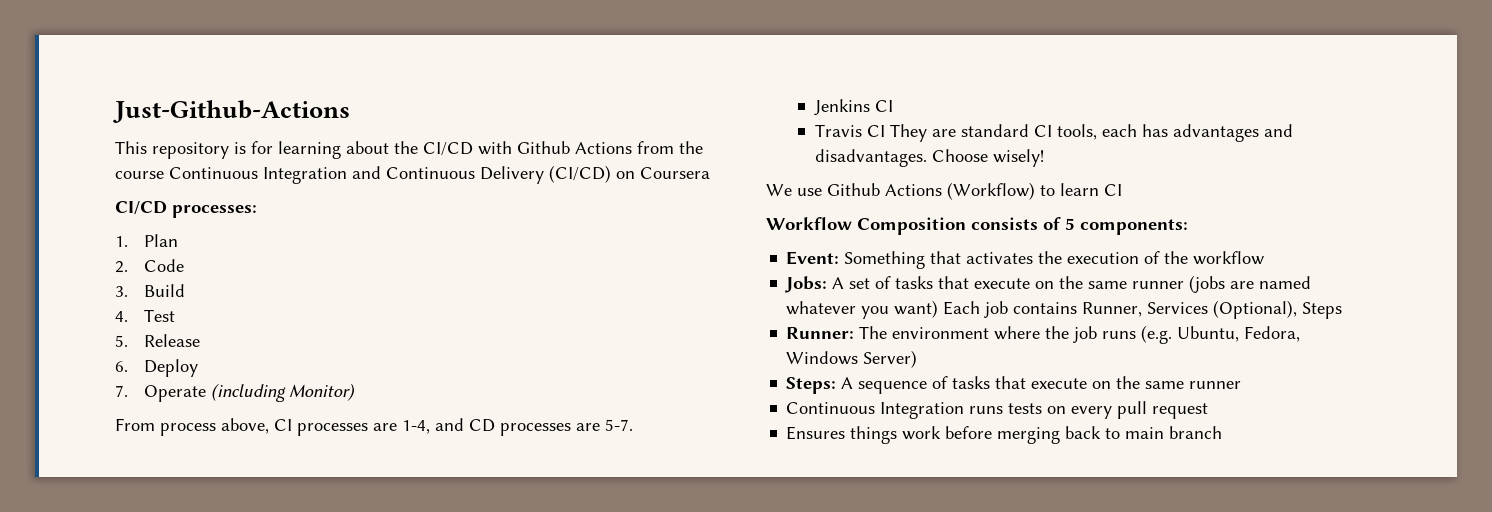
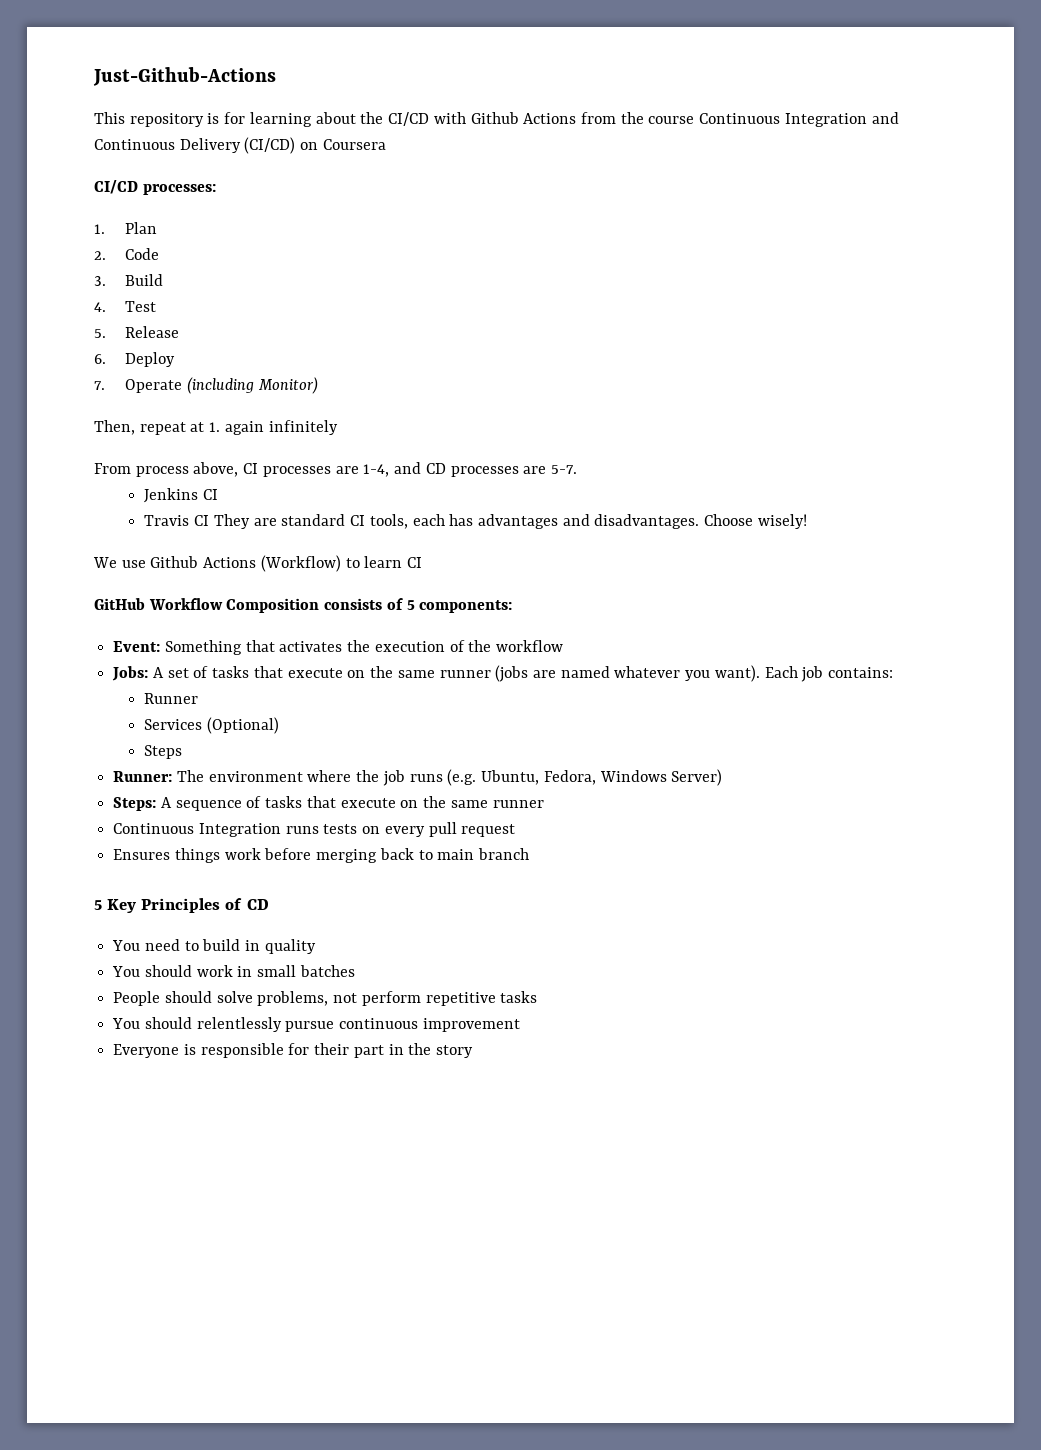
(355, 392) none -> [94,420,338,435] // Then, repeat at 1. again infinitely
(1122, 190) none -> [94,598,145,610] GitHub
[894,300,939,318] want) -> [714,665,760,682] want).
[1013,300,1298,319] contains Runner, Services (Optional), -> [828,667,894,678] [144,693,199,704] [144,717,280,734] contains: // Runner // Services (Optional) //
(1223, 432) none -> [94,898,269,913] [112,939,316,954] [112,965,355,977] [113,991,538,1006] [112,1017,520,1032] [113,1043,474,1058] // 5 Key Principles of CD // You need to build in quality // You should work in small batches // People should solve problems, not perform repetitive tasks // You should relentlessly pursue continuous improvement // Everyone is responsible for their part in the story

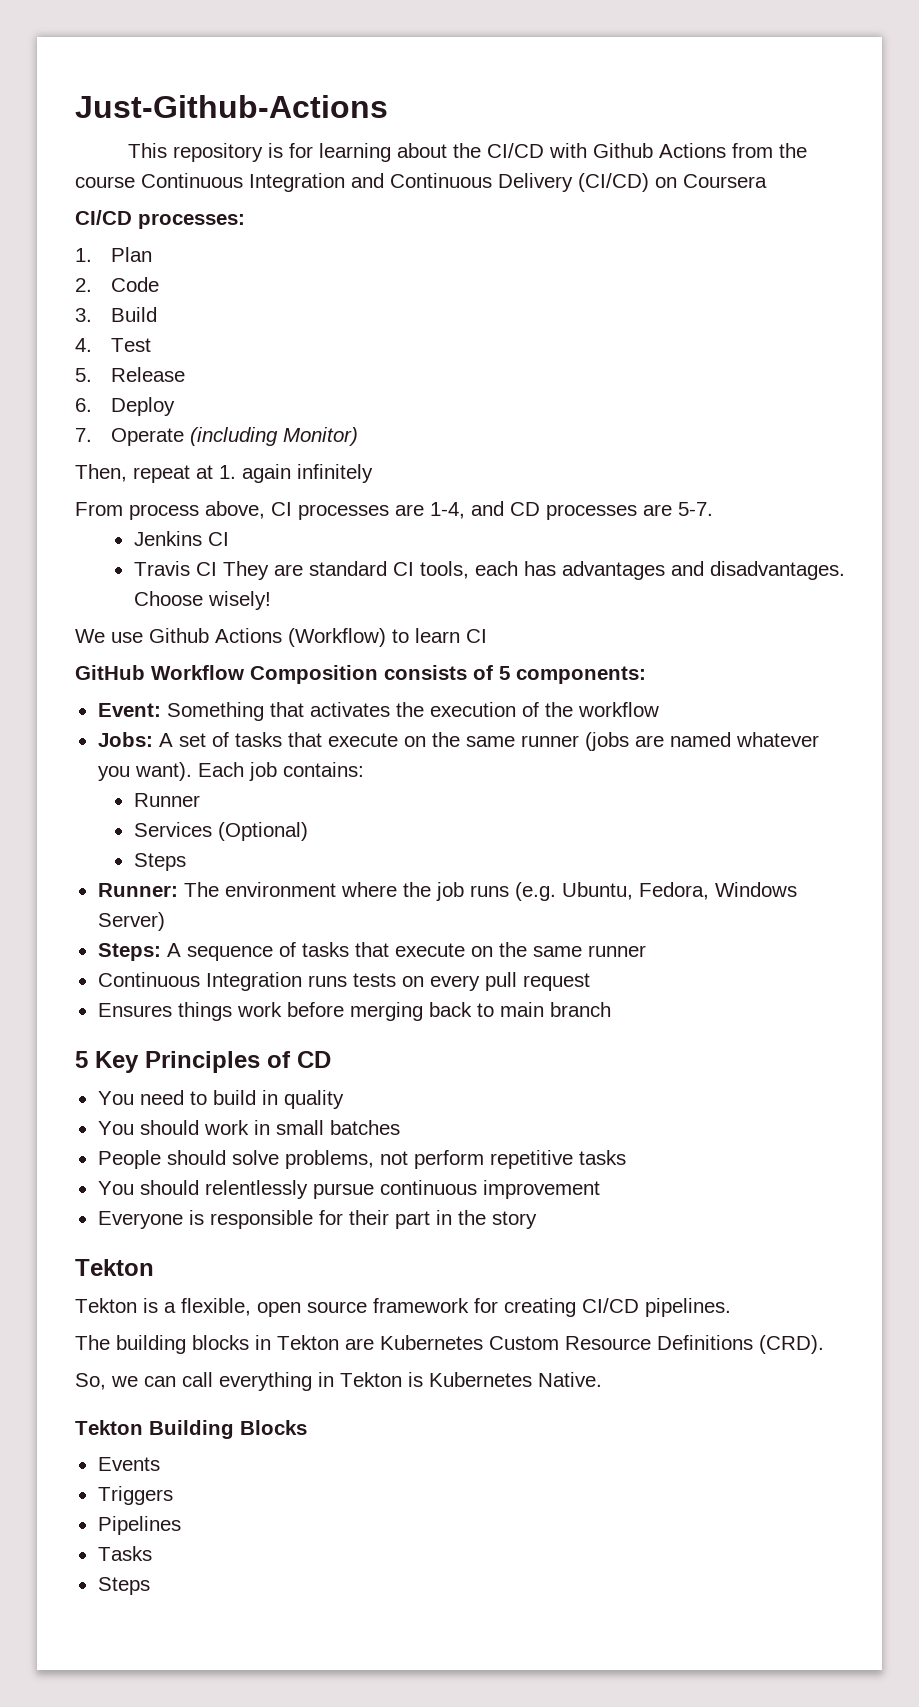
(474, 1051) none -> [75,1259,154,1276] [75,1298,731,1317] [75,1335,824,1354] [75,1372,602,1391] [75,1420,307,1439] [97,1457,160,1471] [97,1486,173,1505] [97,1516,181,1535] [97,1546,152,1561] [97,1577,150,1595] // Tekton // Tekton is a flexible, open source framework for creating CI/CD pipelines. // The building blocks in Tekton are Kubernetes Custom Resource Definitions (CRD). // So, we can call everything in Tekton is Kubernetes Native. // Tekton Building Blocks // Events // Triggers // Pipelines // Tasks // Steps

